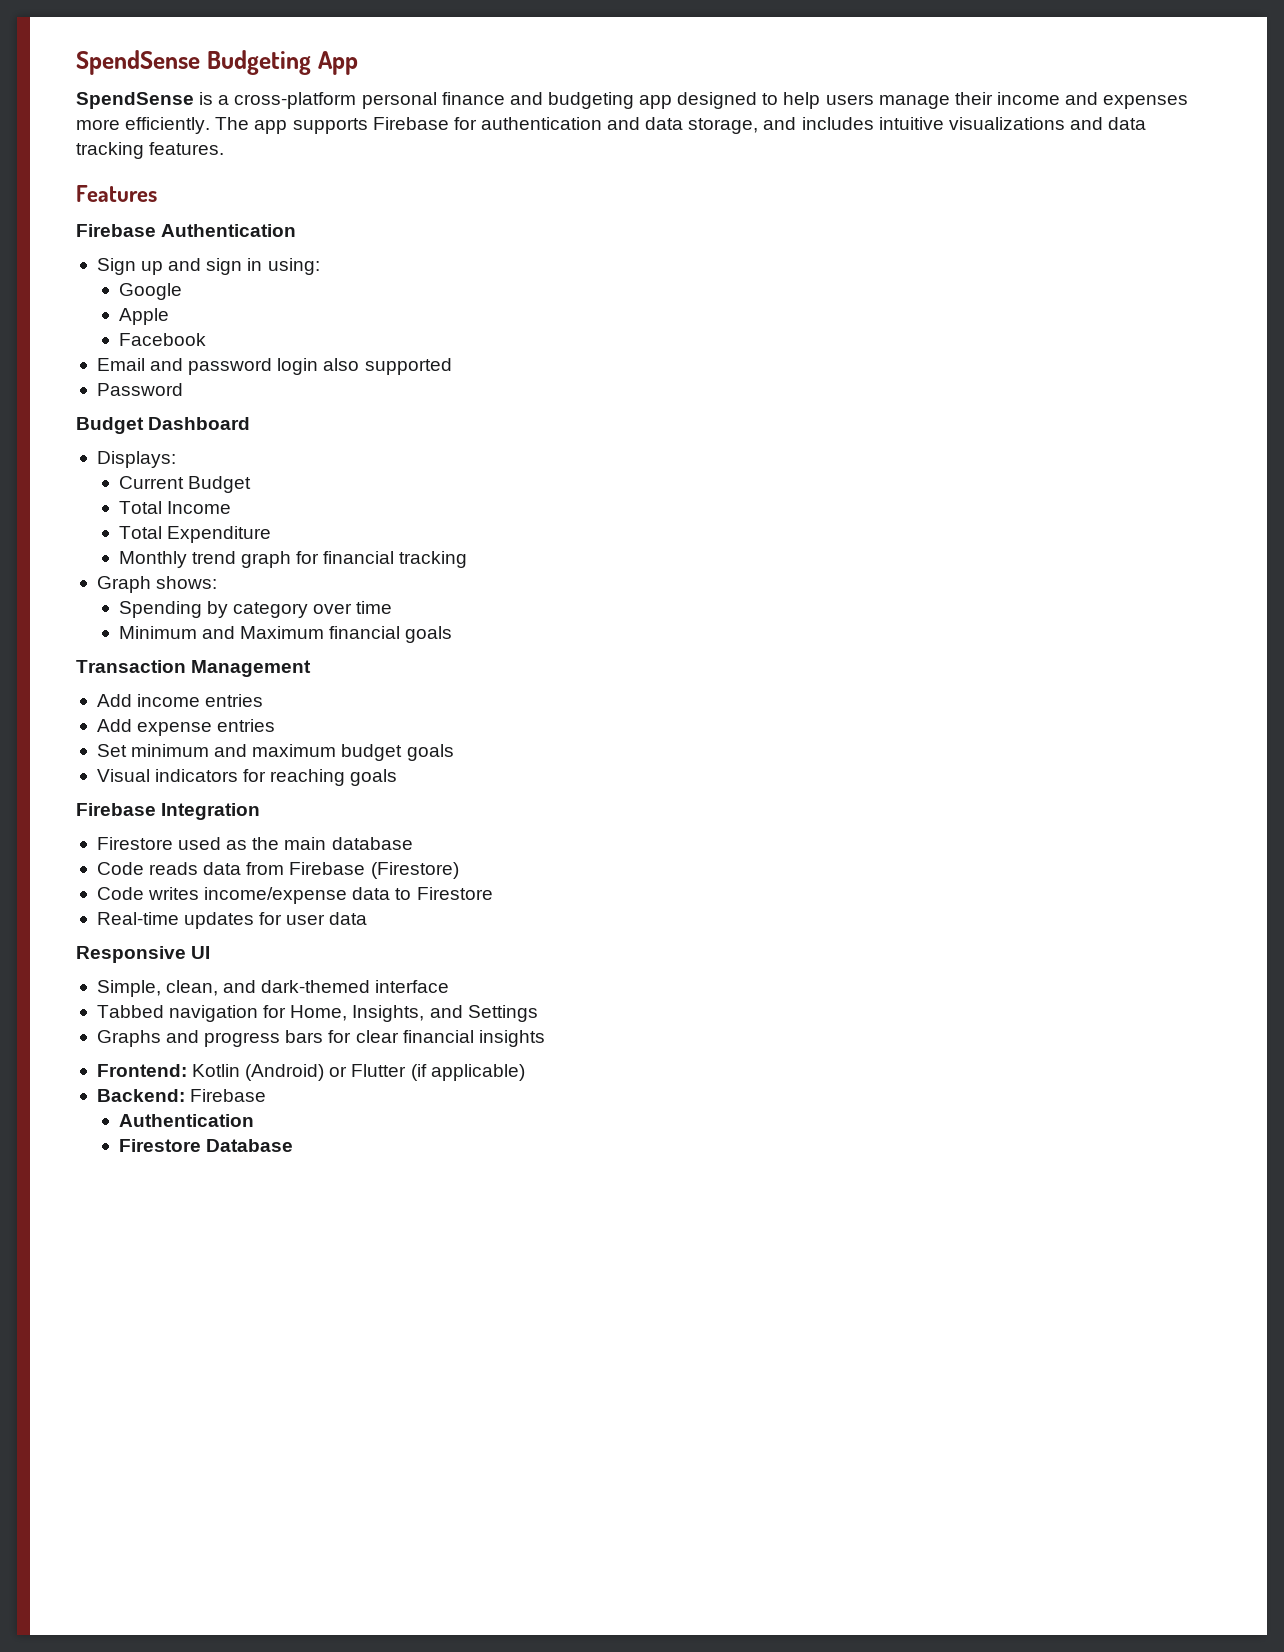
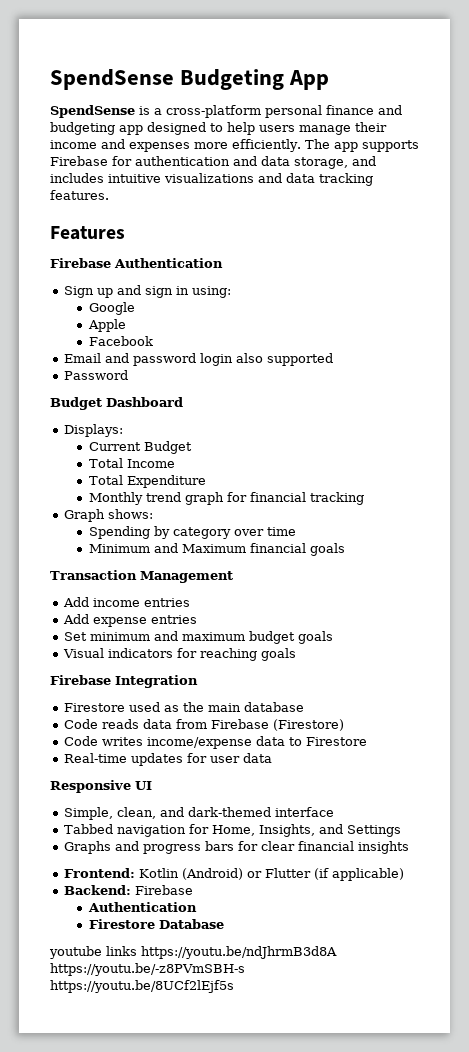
(293, 1145) none -> [49,946,337,959] [50,963,245,976] [50,980,234,993] // youtube links https://youtu.be/ndJhrmB3d8A https://youtu.be/-z8PVmSBH-s https://youtu.be/8UCf2lEjf5s

